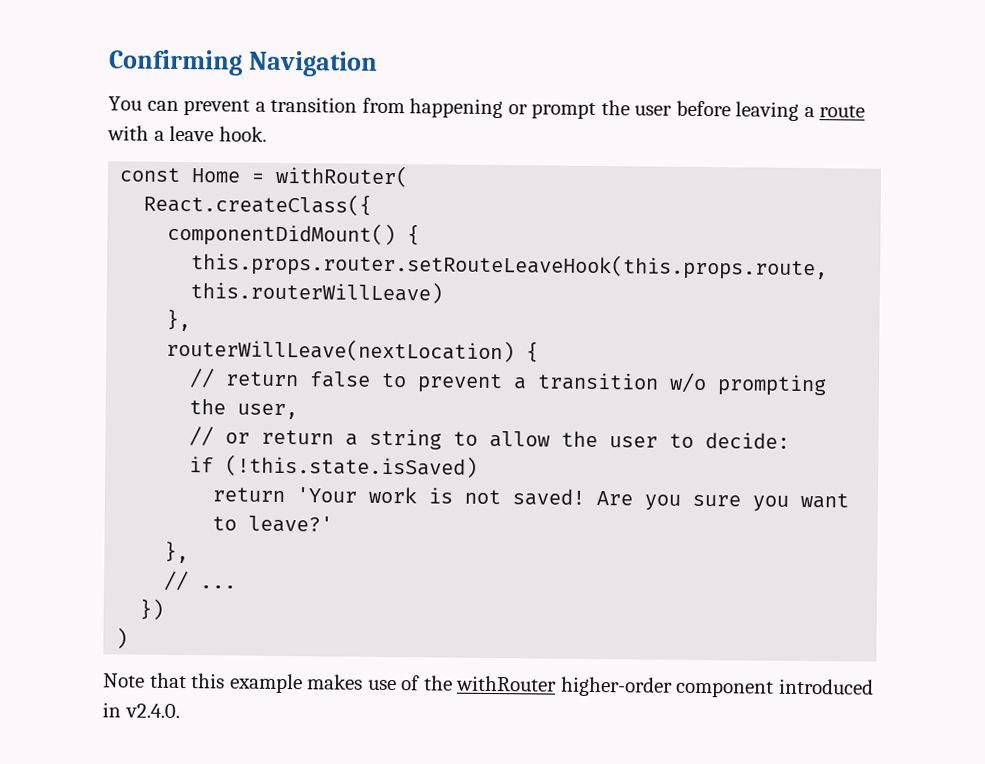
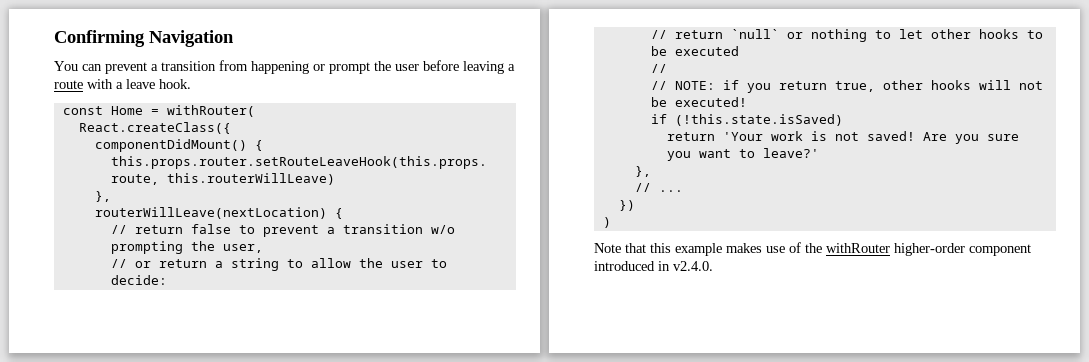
(791, 440) none -> [650,29,1043,42] [650,46,739,56] [650,64,667,73] [650,80,1043,93] [650,97,747,107] // // return `null` or nothing to let other hooks to be executed // // // // NOTE: if you return true, other hooks will not be executed!

